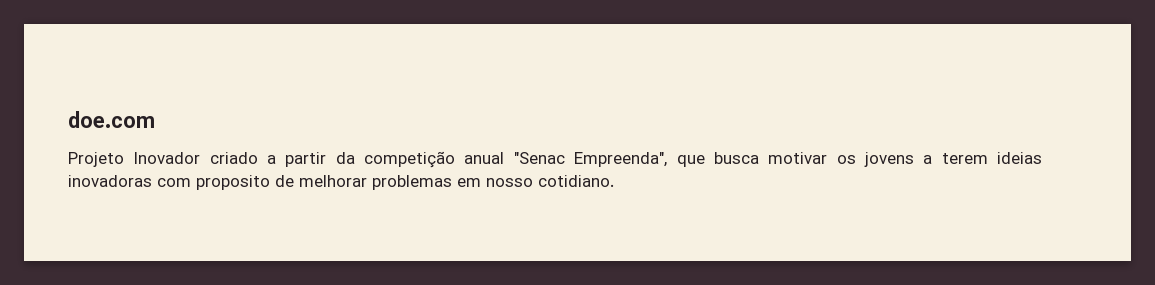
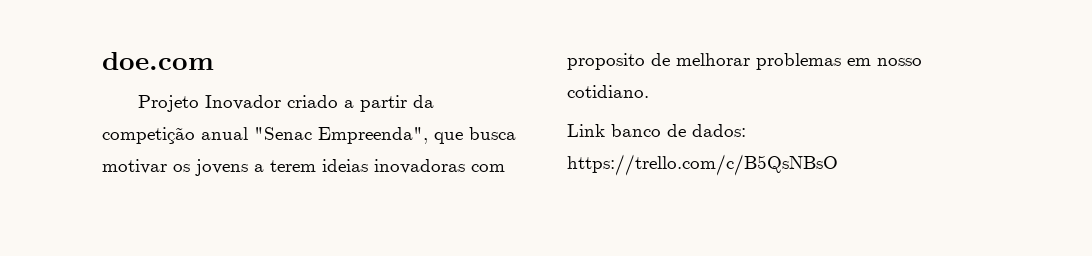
(614, 181) none -> [567,124,746,137] [567,154,838,176] // Link banco de dados: https://trello.com/c/B5QsNBsO

